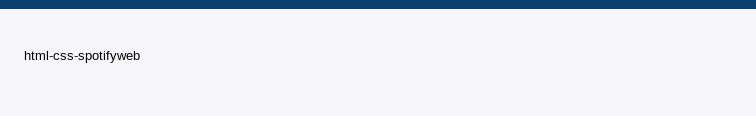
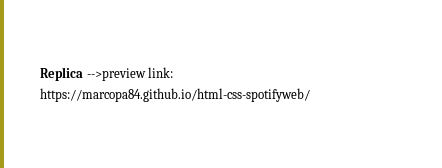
[24,51,140,63] html-css-spotifyweb -> [40,67,174,81] [40,88,310,102] Replica -->preview link: https://marcopa84.github.io/html-css-spotifyweb/

